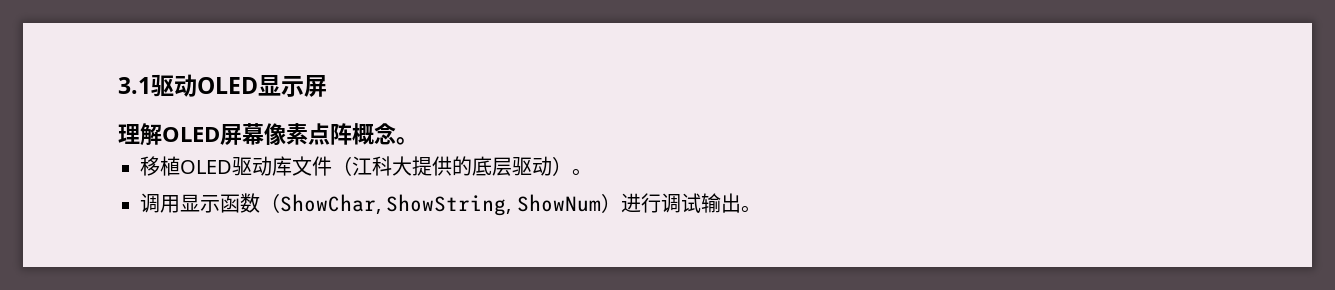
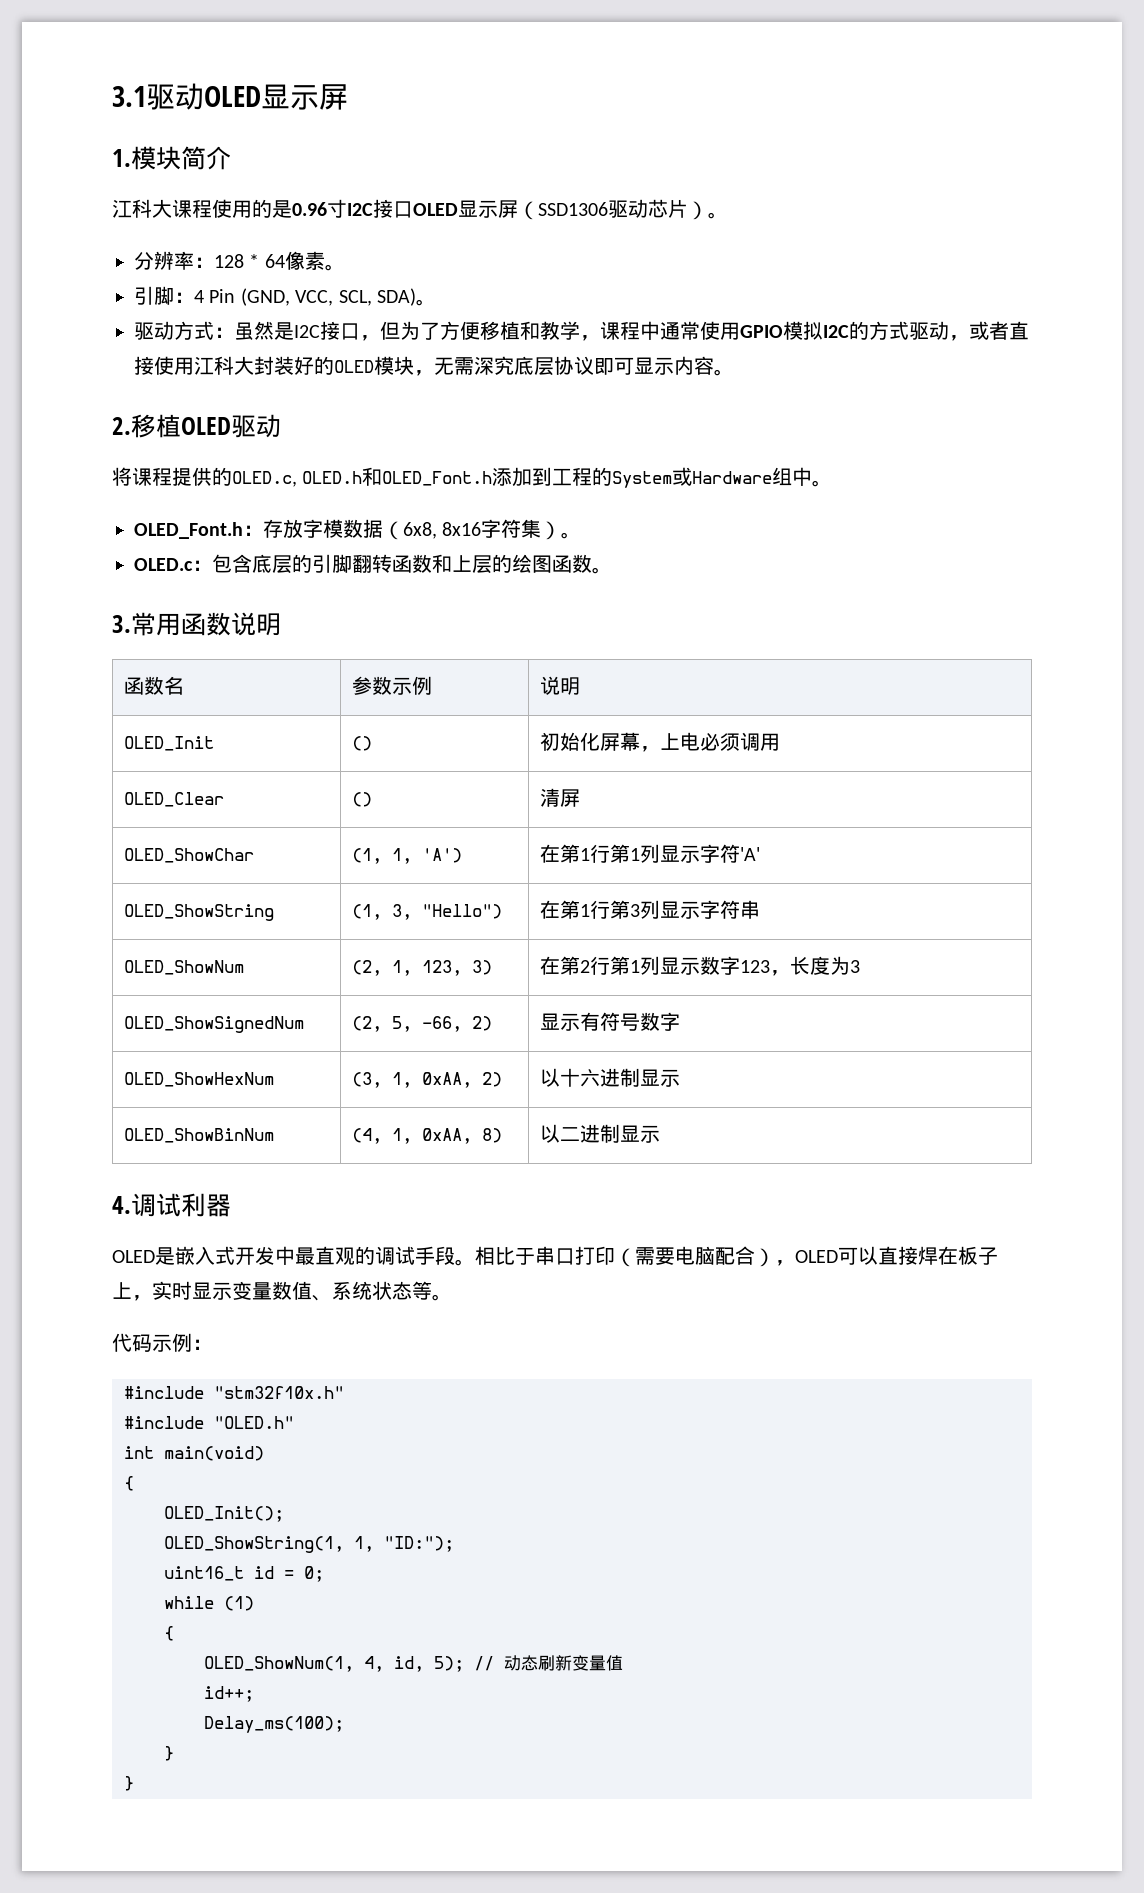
[118,123,418,146] [140,156,592,176] [140,193,761,216] 理解OLED屏幕像素点阵概念。 // 移植OLED驱动库文件（江科大提供的底层驱动）。 // 调用显示函数（ShowChar, ShowString, ShowNum）进行调试输出。 -> [112,146,231,170] [112,199,728,220] [134,251,345,271] [134,286,436,306] [134,321,1029,341] [134,356,734,376] [112,414,281,438] [112,467,833,488] [134,519,582,540] [134,554,612,574] [112,612,281,636] [123,676,184,695] [351,676,432,695] [539,676,580,695] [123,736,214,751] [351,736,372,751] [539,732,780,752] [123,792,224,807] [351,792,372,807] [539,788,580,807] [123,848,254,863] [351,848,462,864] [539,844,760,863] [123,904,274,921] [351,904,502,920] [539,900,760,919] [123,960,244,975] [351,960,492,976] [539,956,860,976] [123,1016,304,1033] [351,1016,492,1032] [539,1012,680,1031] [123,1072,274,1087] [351,1072,502,1088] [539,1068,680,1087] [123,1128,274,1143] [351,1128,502,1144] [539,1124,660,1143] [112,1193,231,1217] [112,1246,998,1267] [112,1281,452,1301] [112,1333,212,1352] [124,1386,344,1399] [124,1416,294,1429] [124,1446,264,1461] [124,1476,134,1491] [164,1506,284,1522] [164,1536,454,1553] [164,1566,324,1582] [164,1596,254,1611] [164,1626,174,1641] [204,1655,623,1672] [204,1686,254,1702] [204,1716,344,1733] [164,1746,174,1761] [124,1776,134,1791] 1.模块简介 // 江科大课程使用的是0.96寸I2C接口OLED显示屏（SSD1306驱动芯片）。 // 分辨率：128 * 64像素。 // 引脚：4 Pin (GND, VCC, SCL, SDA)。 // 驱动方式：虽然是I2C接口，但为了方便移植和教学，课程中通常使用GPIO模拟I2C的方式驱动，或者直接使用江科大封装好的OLED模块，无需深究底层协议即可显示内容。 // 2.移植OLED驱动 // 将课程提供的OLED.c, OLED.h和OLED_Font.h添加到工程的System或Hardware组中。 // OLED_Font.h：存放字模数据（6x8, 8x16字符集）。 // OLED.c：包含底层的引脚翻转函数和上层的绘图函数。 // 3.常用函数说明 // 函数名 | 参数示例 | 说明 // OLED_Init | () | 初始化屏幕，上电必须调用 // OLED_Clear | () | 清屏 // OLED_ShowChar | (1, 1, 'A') | 在第1行第1列显示字符'A' // OLED_ShowString | (1, 3, "Hello") | 在第1行第3列显示字符串 // OLED_ShowNum | (2, 1, 123, 3) | 在第2行第1列显示数字123，长度为3 // OLED_ShowSignedNum | (2, 5, -66, 2) | 显示有符号数字 // OLED_ShowHexNum | (3, 1, 0xAA, 2) | 以十六进制显示 // OLED_ShowBinNum | (4, 1, 0xAA, 8) | 以二进制显示 // 4.调试利器 // OLED是嵌入式开发中最直观的调试手段。相比于串口打印（需要电脑配合），OLED可以直接焊在板子上，实时显示变量数值、系统状态等。 // 代码示例： // #include "stm32f10x.h" // #include "OLED.h" // int main(void) // { // OLED_Init(); // OLED_ShowString(1, 1, "ID:"); // uint16_t id = 0; // while (1) // { // OLED_ShowNum(1, 4, id, 5); // 动态刷新变量值 // id++; // Delay_ms(100); // } // }

